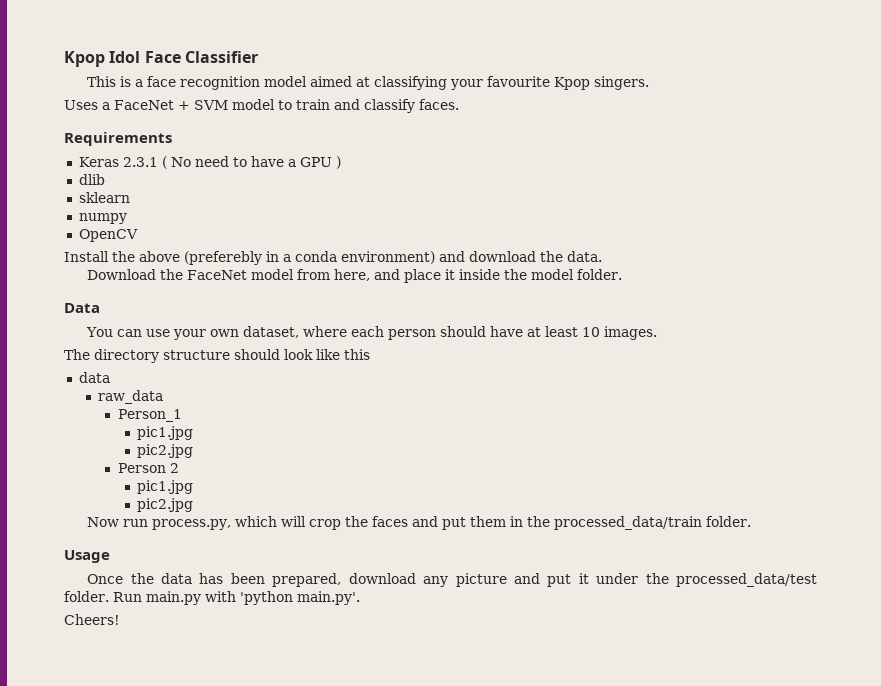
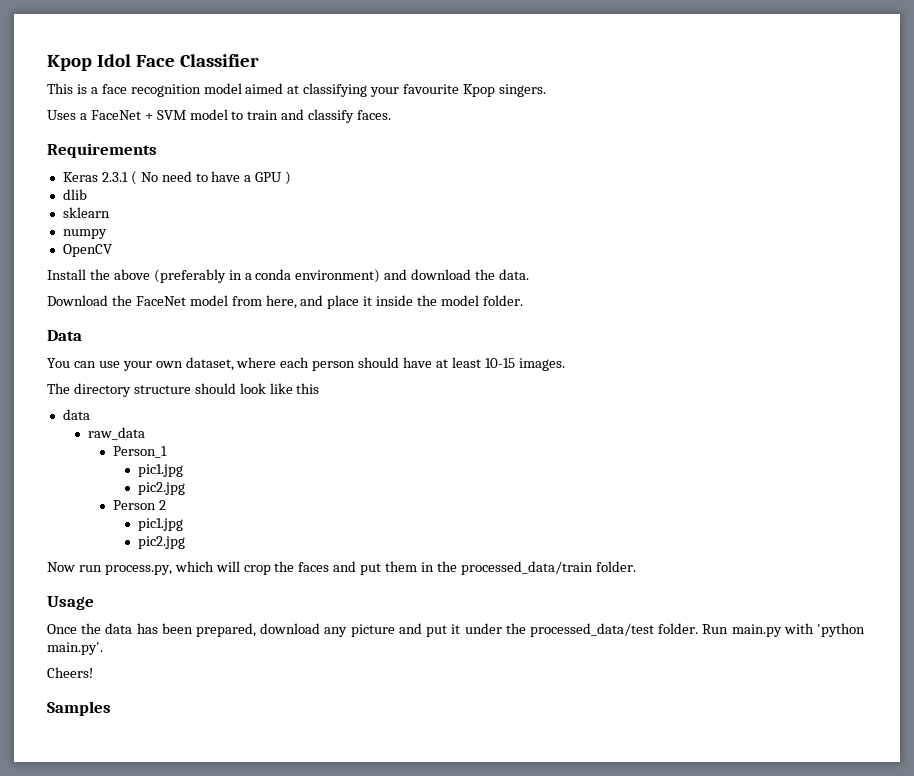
[184,251,262,265] (preferebly -> [153,269,226,283] (preferably
[582,327,601,337] 10 -> [484,358,515,368] 10-15
(120, 619) none -> [47,701,111,716] // Samples

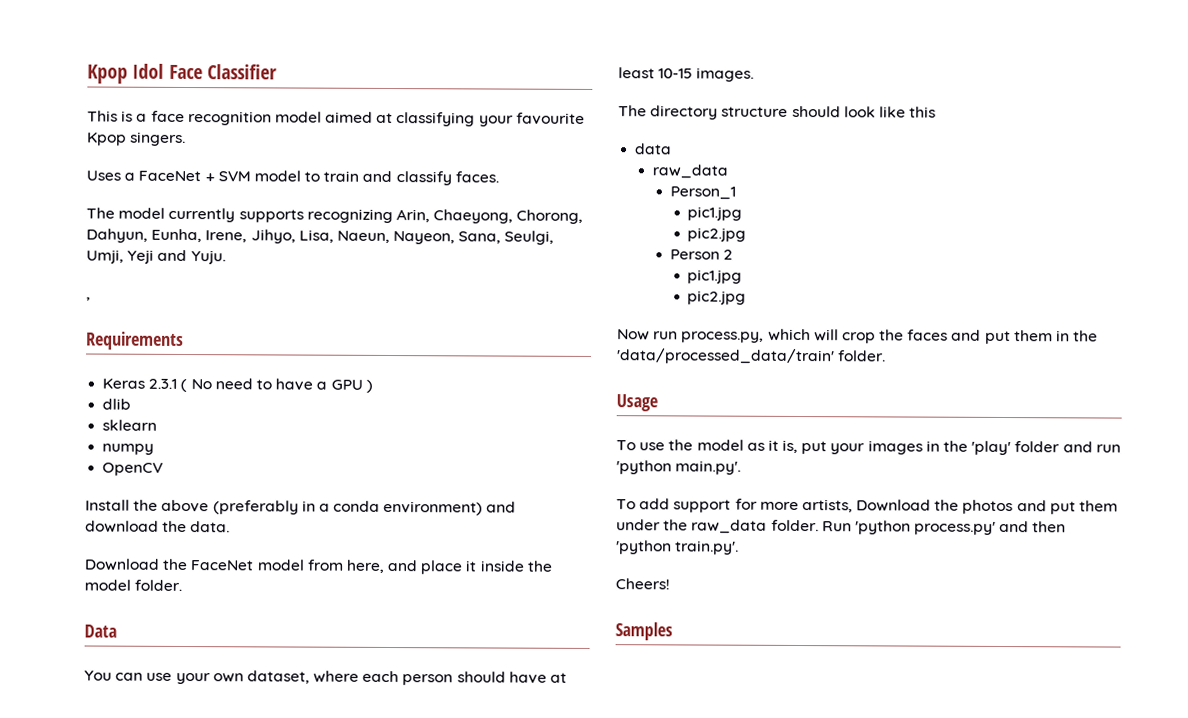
(392, 115) none -> [86,207,584,224] [86,228,555,245] [86,249,226,265] [86,296,91,301] // The model currently supports recognizing Arin, Chaeyong, Chorong, Dahyun, Eunha, Irene, Jihyo, Lisa, Naeun, Nayeon, Sana, Seulgi, Umji, Yeji and Yuju. // ,
[460,561,593,575] processed_data/train -> [616,348,835,365] 'data/processed_data/train'
[47,623,461,637] Once the data has been prepared, download any picture and put it -> [616,439,1121,456] [616,460,742,475] [616,498,1119,515] To use the model as it is, put your images in the 'play' folder and run 'python main.py'. // To add support for more artists, Download the photos and put them
[529,623,654,637] processed_data/test -> [691,519,768,534] raw_data
[731,623,866,637] [47,642,103,655] main.py with 'python main.py'. -> [854,520,1067,535] [616,540,740,555] 'python process.py' and then 'python train.py'.

